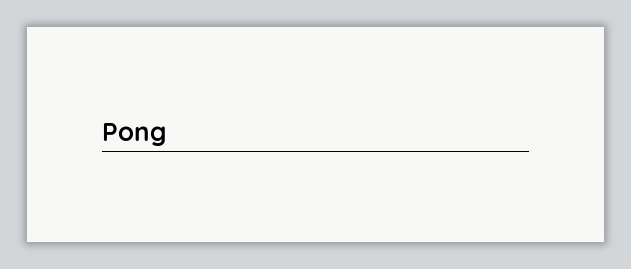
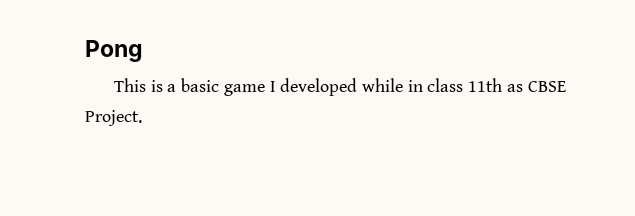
(166, 134) none -> [113,78,566,96] [85,110,142,126] // This is a basic game I developed while in class 11th as CBSE Project.

